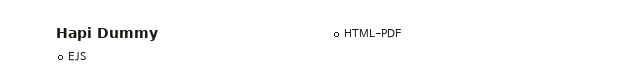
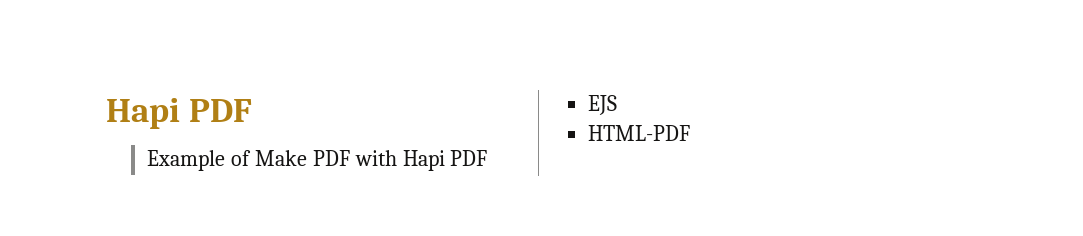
[56,27,158,41] Hapi Dummy -> [106,98,253,129] [146,150,488,171] Hapi PDF // Example of Make PDF with Hapi PDF

